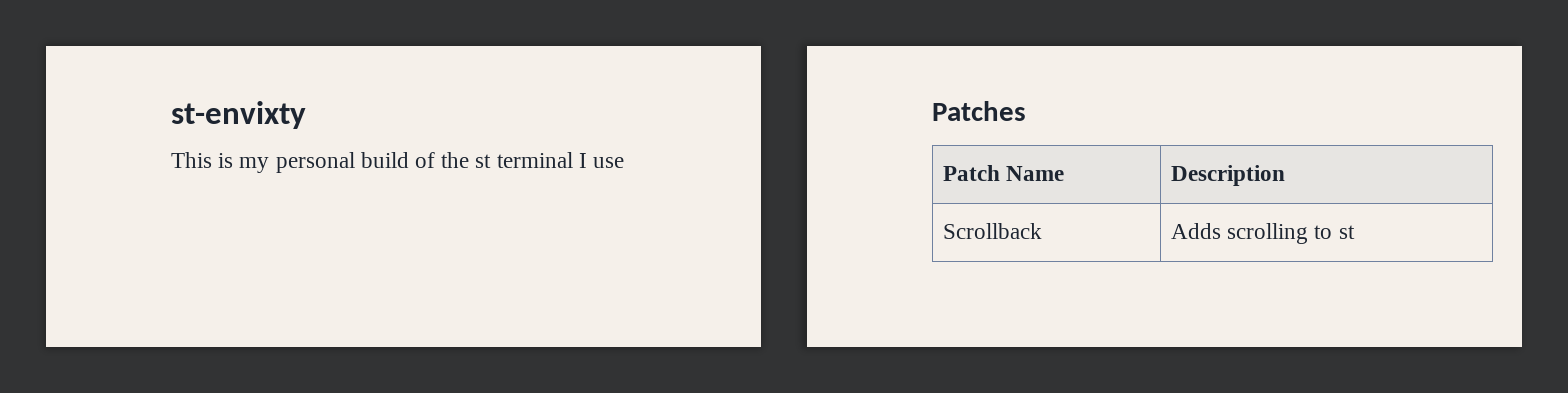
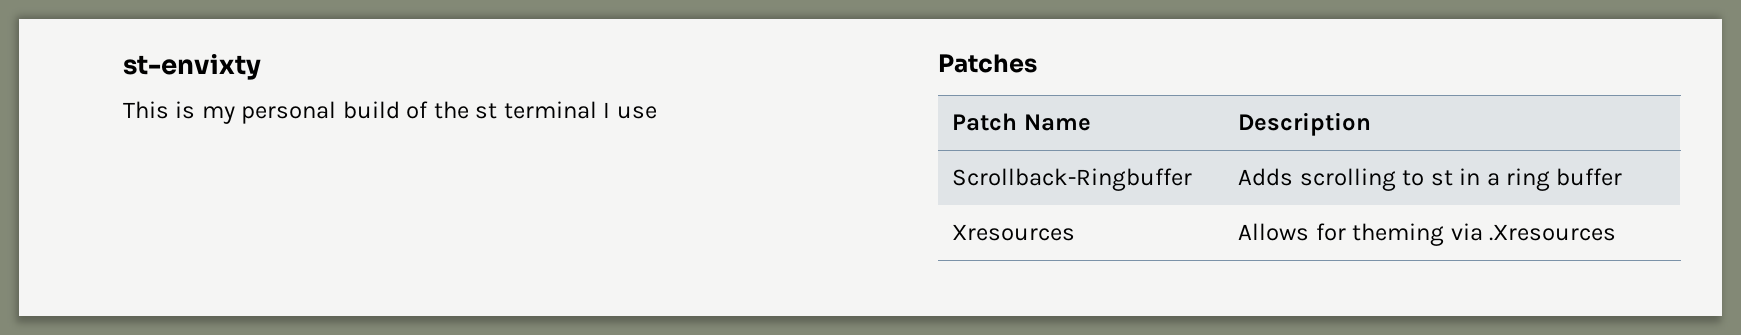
[942,223,1042,239] Scrollback -> [952,168,1193,191] Scrollback-Ringbuffer
(1355, 232) none -> [1459,168,1623,191] [952,224,1076,241] [1238,223,1617,246] in a ring buffer // Xresources | Allows for theming via .Xresources

